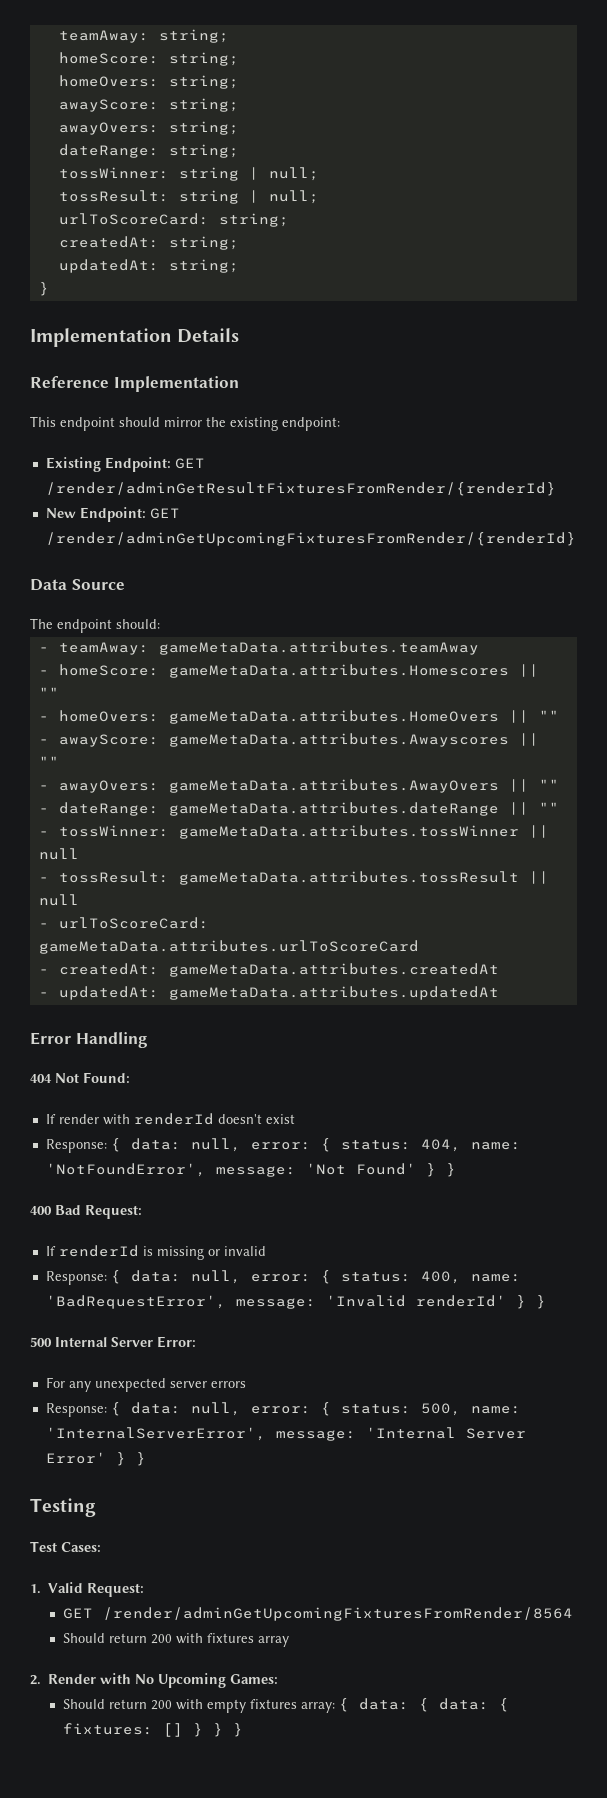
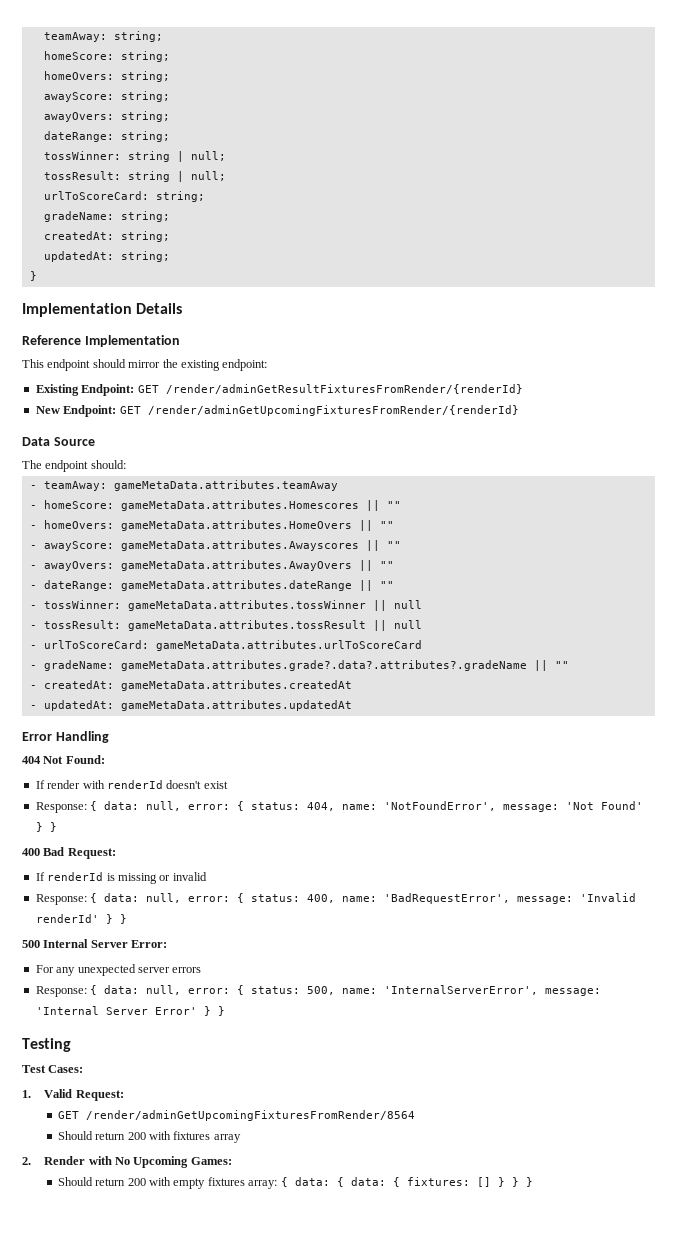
(289, 220) none -> [43,211,170,222] // gradeName: string;
(419, 947) none -> [29,660,569,671] // - gradeName: gameMetaData.attributes.grade?.data?.attributes?.gradeName || ""

